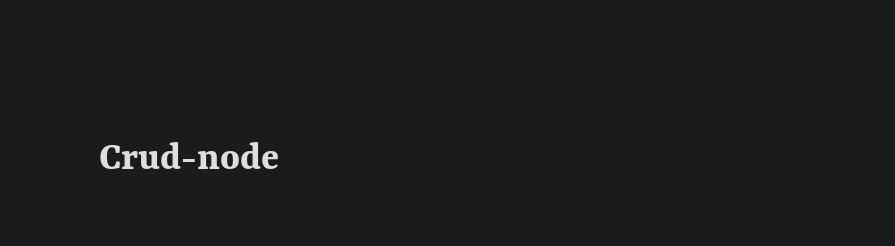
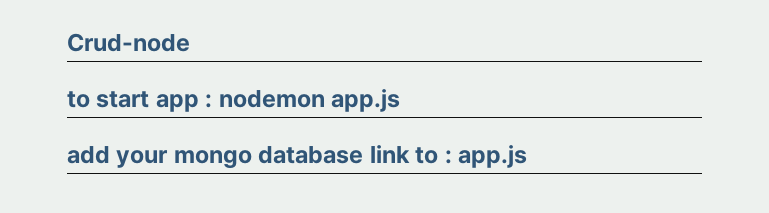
(279, 155) none -> [67,89,401,112] [67,145,528,169] // to start app : nodemon app.js // add your mongo database link to : app.js

